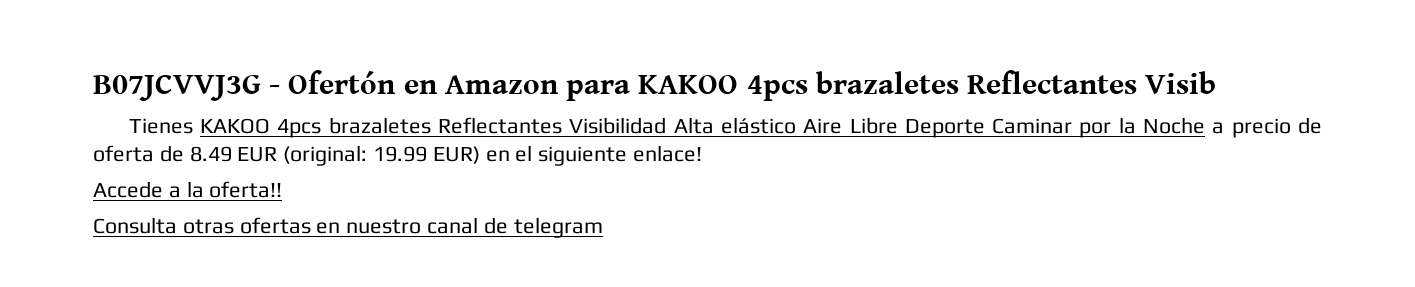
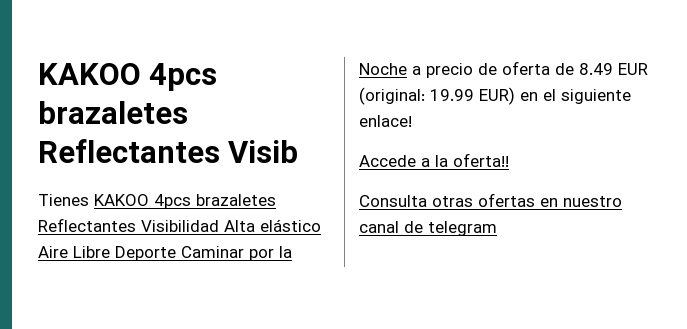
[93,70,631,101] B07JCVVJ3G - Ofertón en Amazon para -> (38, 74) none

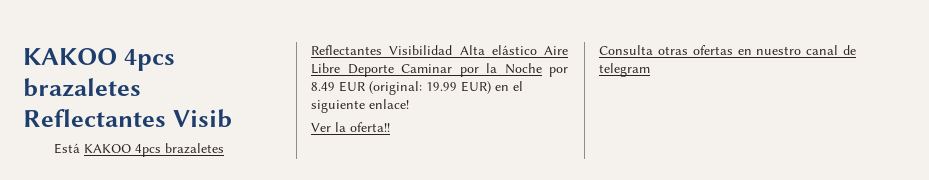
[38,194,89,206] Tienes -> [53,143,80,154] Está
[412,61,574,78] a precio de oferta de -> [549,67,568,77] por
[359,155,430,167] Accede a -> [311,123,331,132] Ver

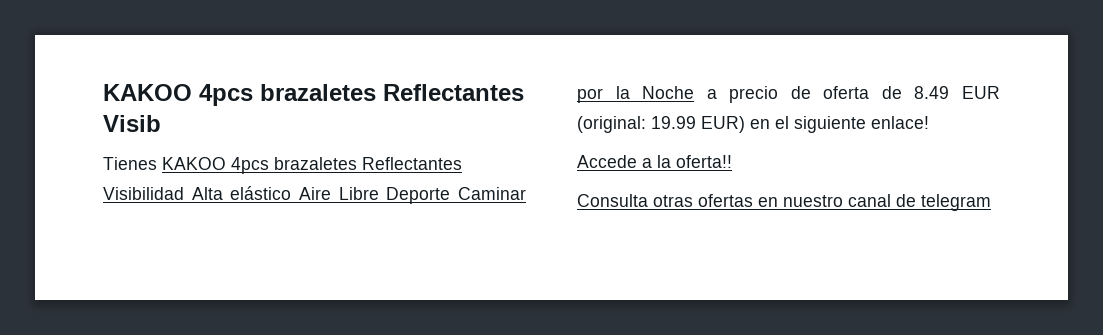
[53,143,80,154] Está -> [103,157,157,170] Tienes
[549,67,568,77] por -> [706,86,902,103] a precio de oferta de
[311,123,331,132] Ver -> [577,155,652,168] Accede a

